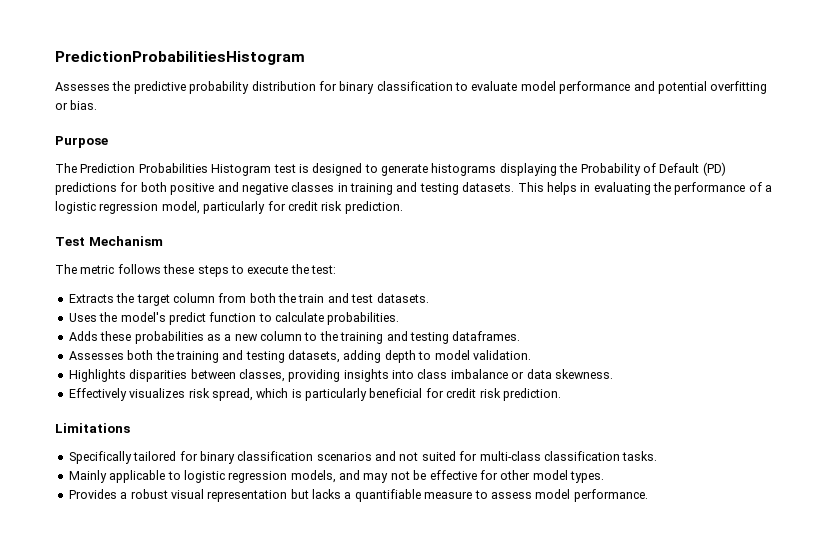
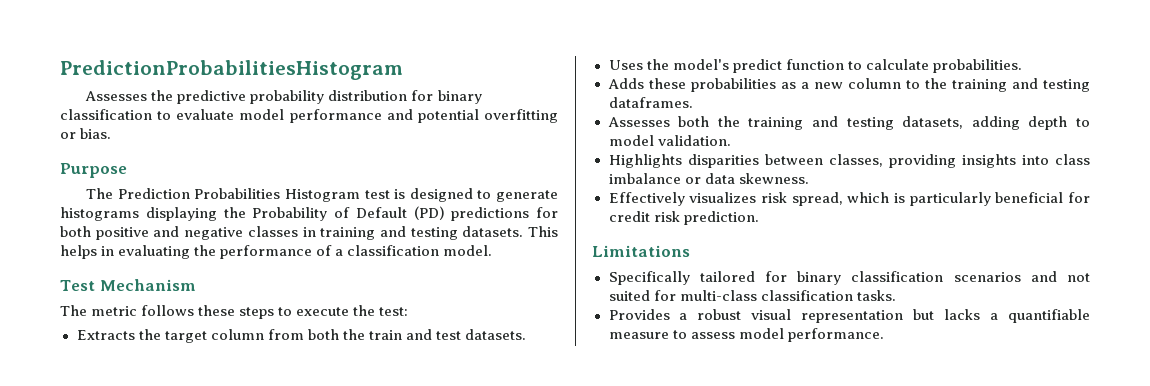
[55,201,403,214] logistic regression model, particularly for credit risk prediction. -> [347,245,493,256] classification model.
[68,470,604,483] // Mainly applicable to logistic regression models, and may not be effective for other model types. -> (896, 295) none

